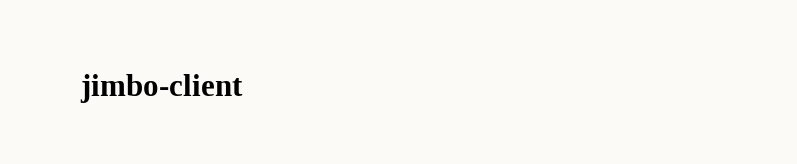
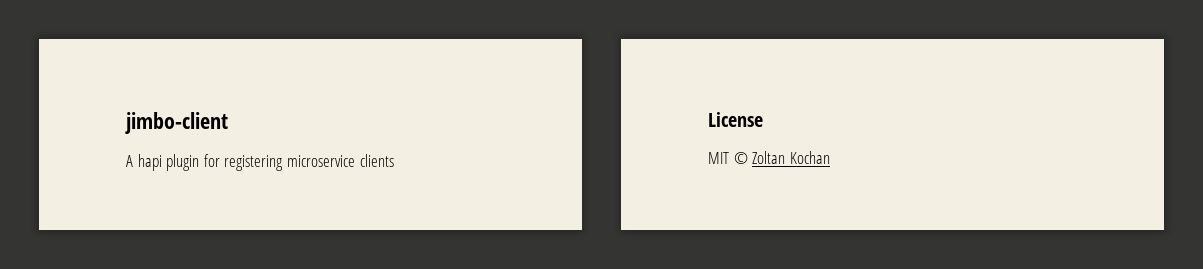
(243, 88) none -> [126,154,394,171] [708,112,763,127] [708,151,830,164] // A hapi plugin for registering microservice clients // License // MIT © Zoltan Kochan

